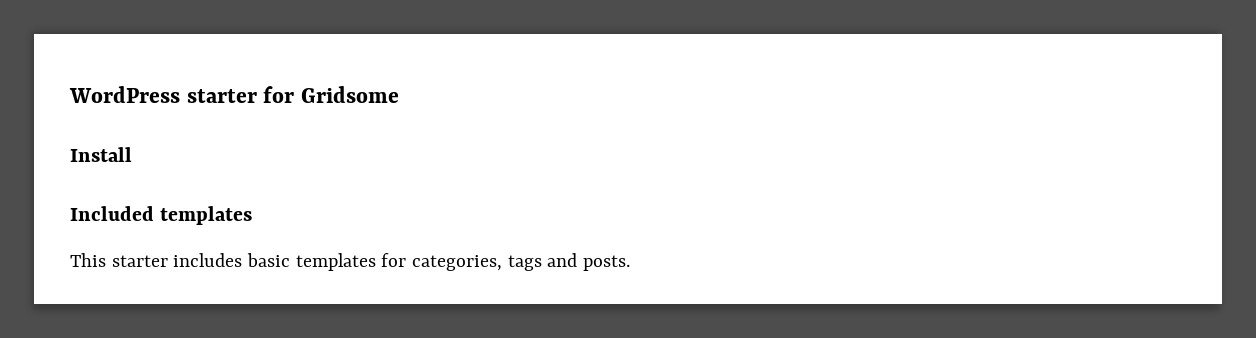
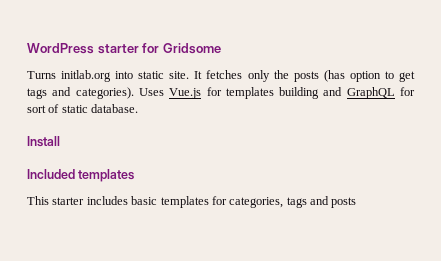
(399, 94) none -> [27,70,415,82] [27,87,416,99] [27,104,139,113] // Turns initlab.org into static site. It fetches only the posts (has option to get tags and categories). Uses Vue.js for templates building and GraphQL for sort of static database.
[583,255,631,271] posts. -> [331,197,357,208] posts

